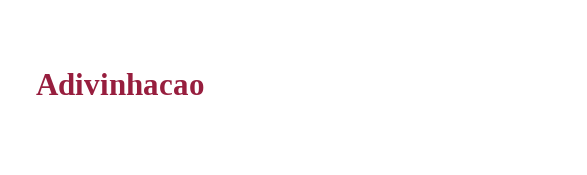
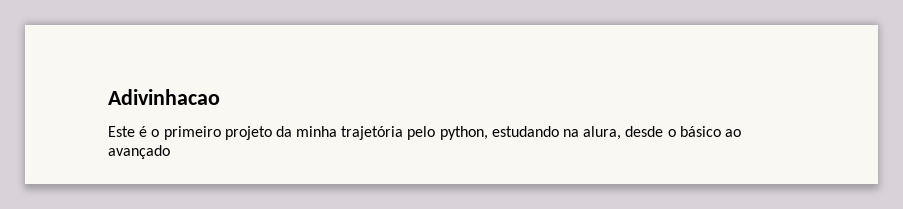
(205, 84) none -> [108,126,741,140] [108,145,170,159] // Este é o primeiro projeto da minha trajetória pelo python, estudando na alura, desde o básico ao avançado

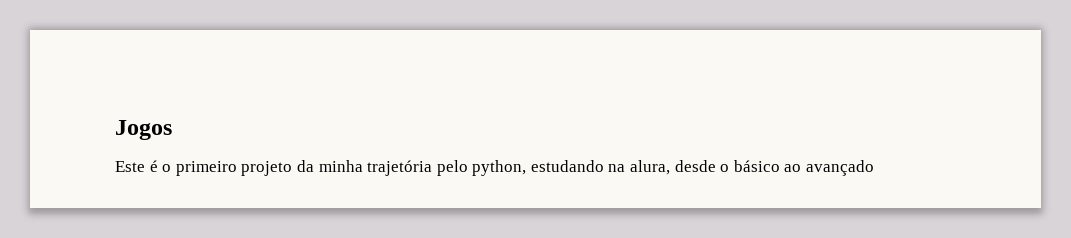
[108,89,220,105] Adivinhacao -> [115,120,172,140] Jogos

